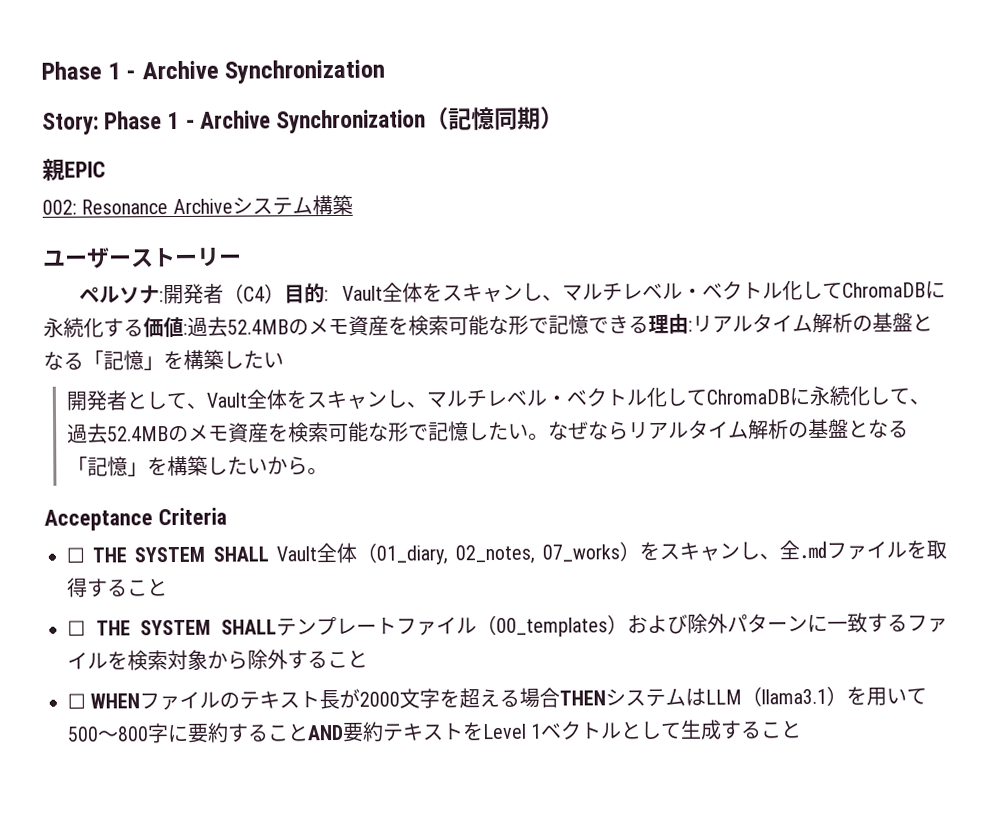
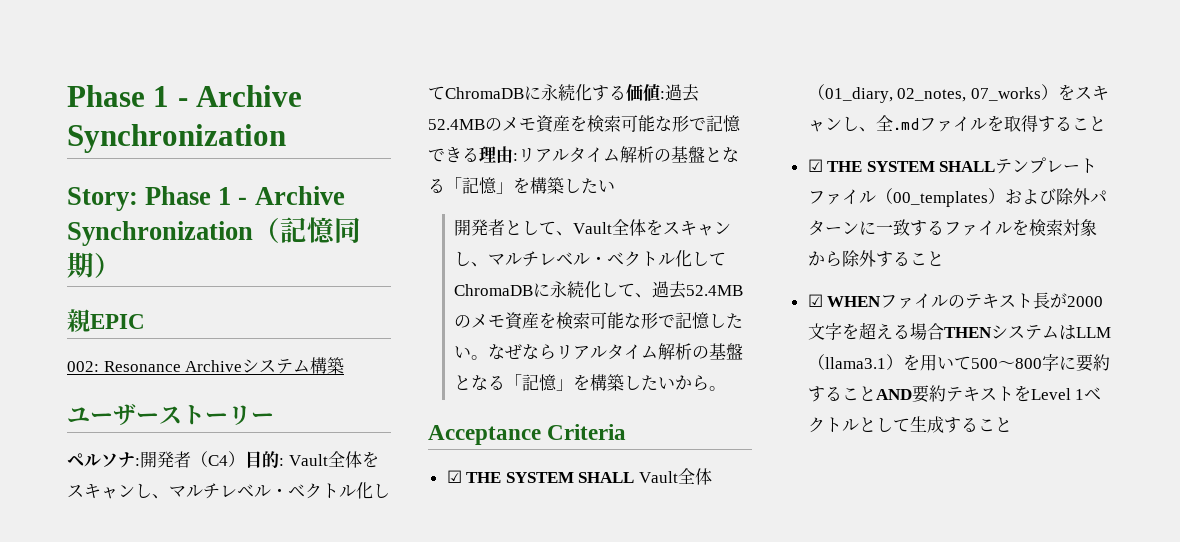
[66,547,85,563] ☐ -> [446,470,462,483] ☑
[67,620,86,636] ☐ -> [807,159,823,172] ☑
[67,693,86,709] ☐ -> [807,294,823,307] ☑

